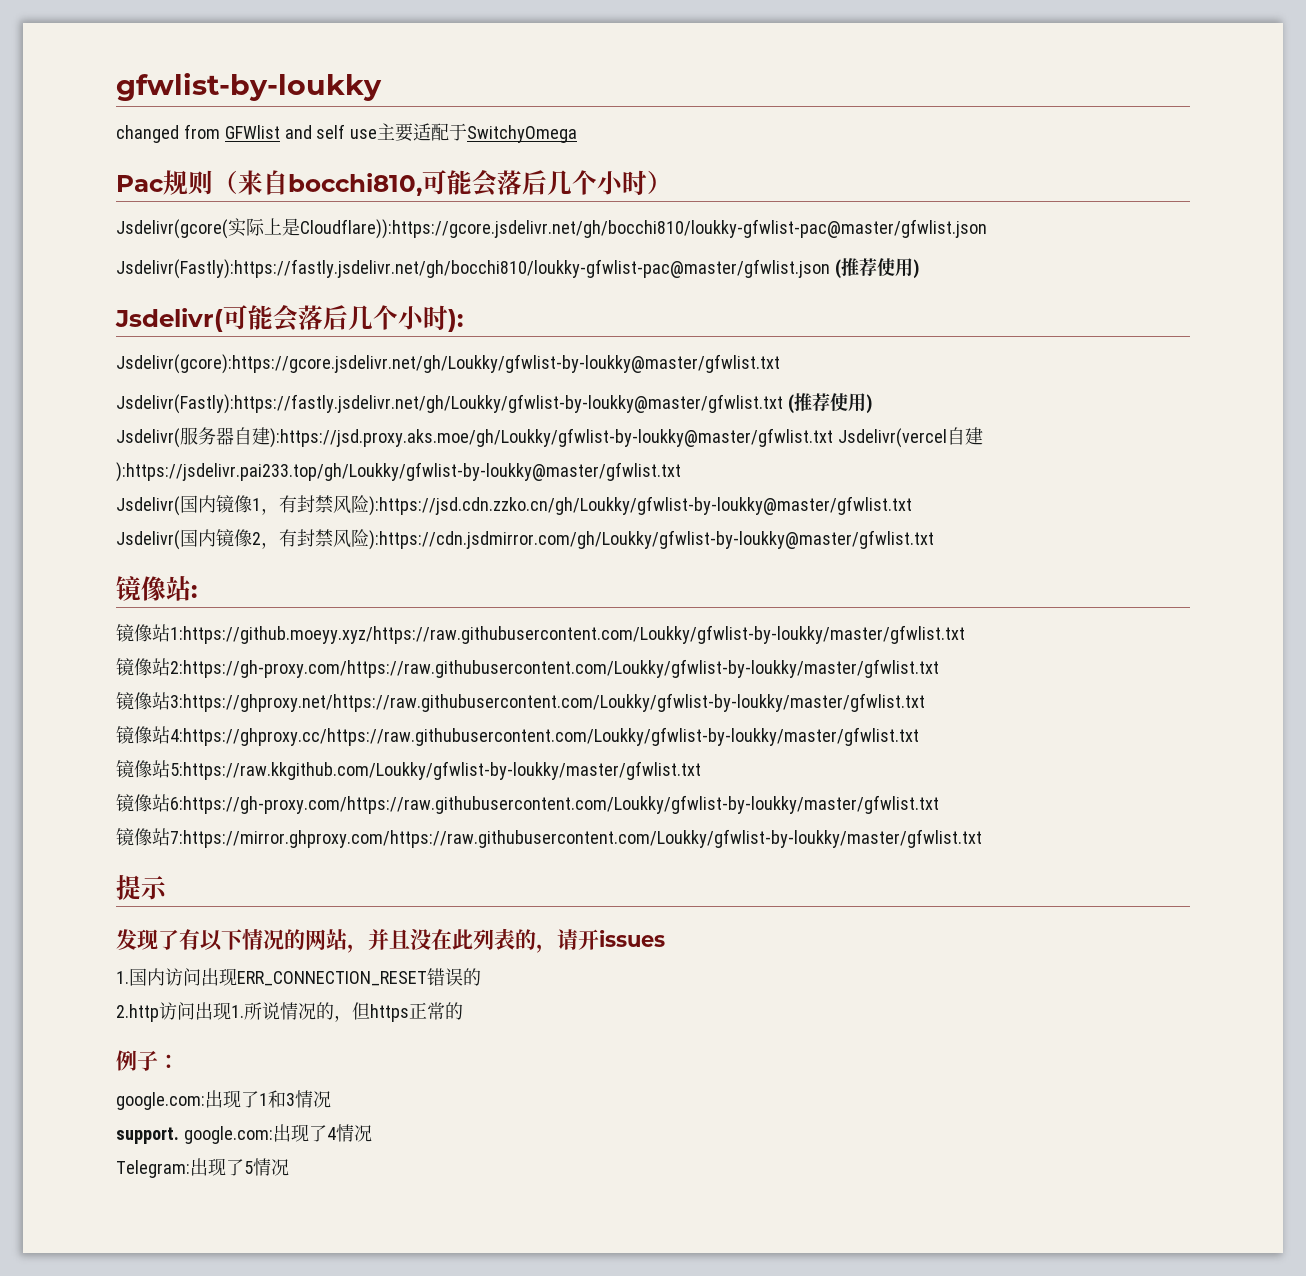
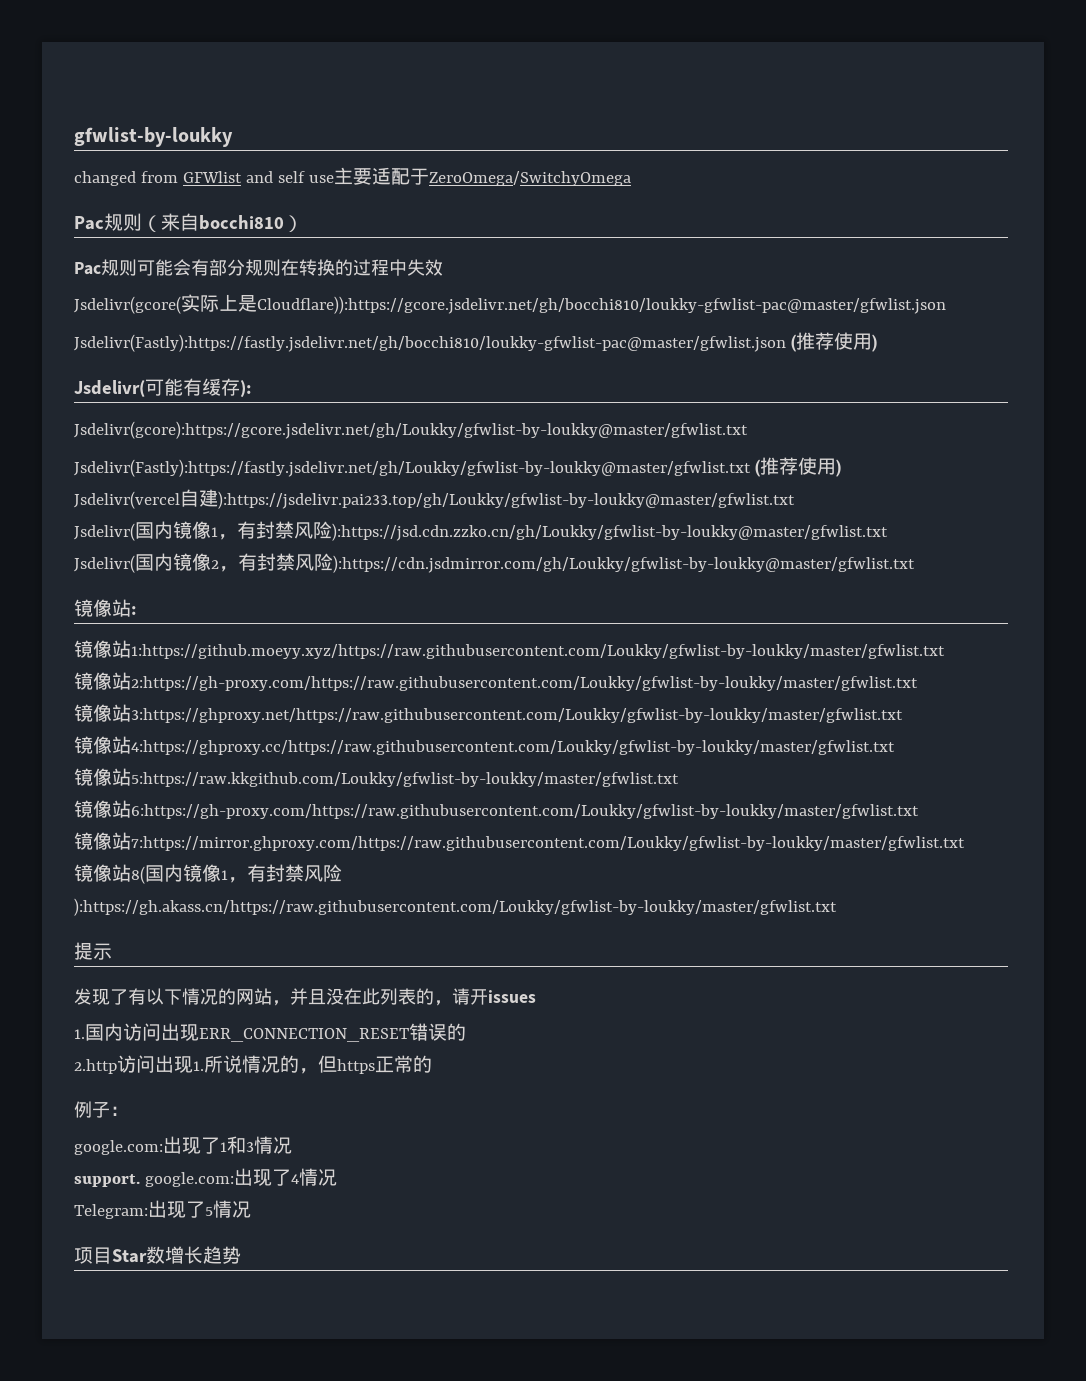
[467,125,578,143] SwitchyOmega -> [428,171,631,186] ZeroOmega/SwitchyOmega
[288,170,672,197] bocchi810,可能会落后几个小时） -> [199,215,303,232] [74,259,443,276] bocchi810） // Pac规则可能会有部分规则在转换的过程中失效
[273,305,448,332] 会落后几个小时 -> [183,378,240,396] 有缓存
[116,427,833,448] Jsdelivr(服务器自建):https://jsd.proxy.aks.moe/gh/Loukky/gfwlist-by-loukky@master/gfwlist.txt -> (841, 468) none
(982, 838) none -> [74,864,342,884] [74,898,837,916] // 镜像站8(国内镜像1，有封禁风险):https://gh.akass.cn/https://raw.githubusercontent.com/Loukky/gfwlist-by-loukky/master/gfwlist.txt
(289, 1167) none -> [74,1246,241,1264] // 项目Star数增长趋势

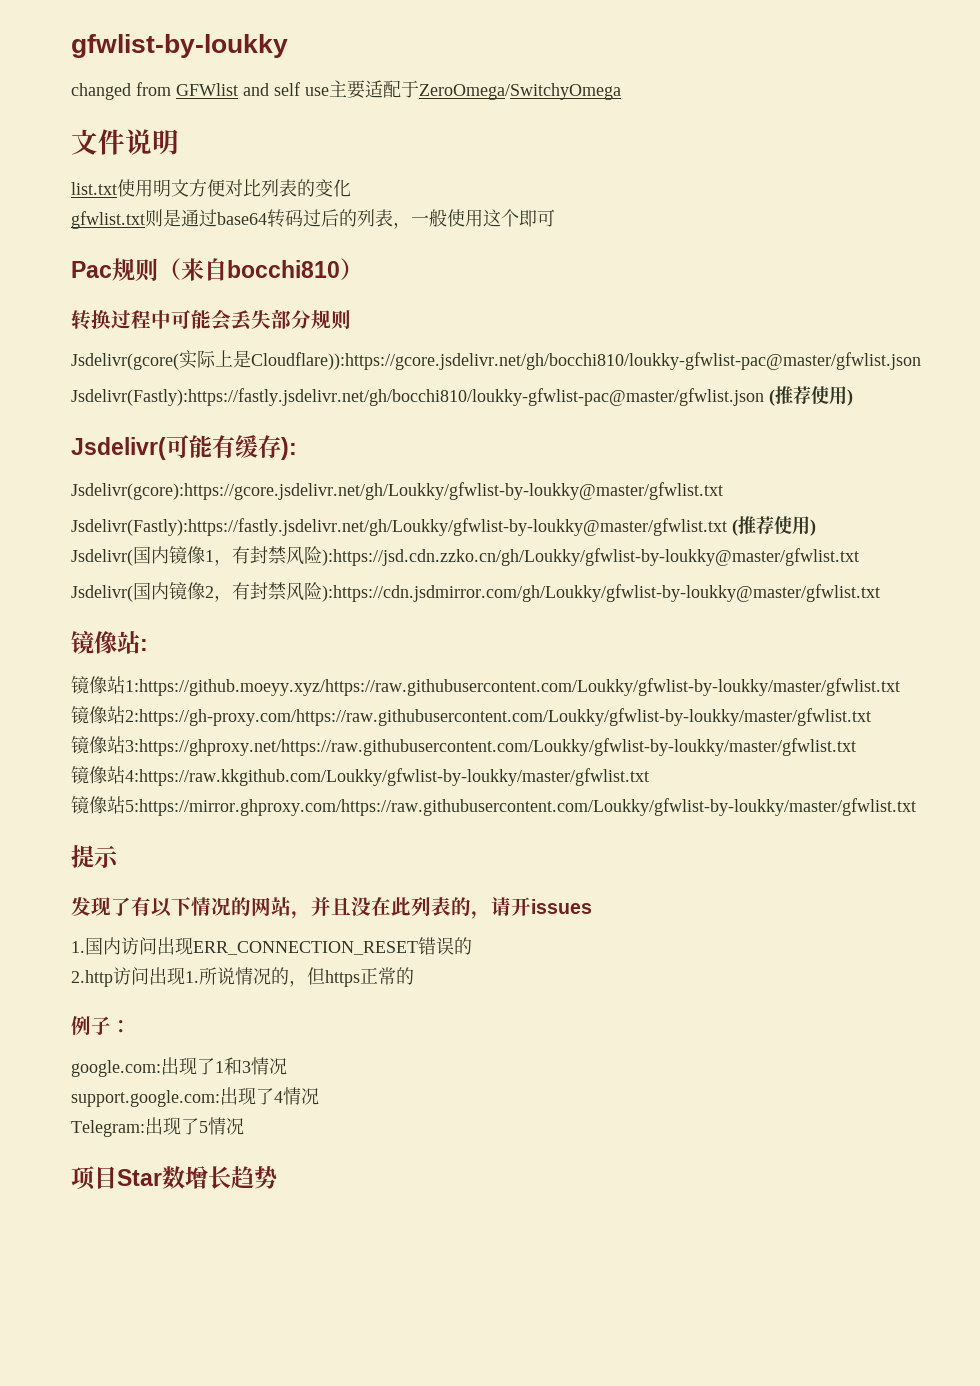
(631, 178) none -> [71,129,179,155] [71,179,351,197] [71,209,555,229] // 文件说明 // list.txt使用明文方便对比列表的变化 // gfwlist.txt则是通过base64转码过后的列表，一般使用这个即可
[74,259,443,276] Pac规则可能会有部分规则在转换的过程中失效 -> [71,309,351,331] 转换过程中可能会丢失部分规则
[74,489,795,509] // Jsdelivr(vercel自建):https://jsdelivr.pai233.top/gh/Loukky/gfwlist-by-loukky@master/gfwlist.txt -> (816, 527) none
[131,740,895,755] [74,768,679,787] [74,800,919,819] [74,832,965,851] [74,864,342,884] [74,898,837,916] 4:https://ghproxy.cc/https://raw.githubusercontent.com/Loukky/gfwlist-by-loukky/master/gfwlist.txt // 镜像站5:https://raw.kkgithub.com/Loukky/gfwlist-by-loukky/master/gfwlist.txt // 镜像站6:https://gh-proxy.com/https://raw.githubusercontent.com/Loukky/gfwlist-by-loukky/master/gfwlist.txt // 镜像站7:https://mirror.ghproxy.com/https://raw.githubusercontent.com/Loukky/gfwlist-by-loukky/master/gfwlist.txt // 镜像站8(国内镜像1，有封禁风险):https://gh.akass.cn/https://raw.githubusercontent.com/Loukky/gfwlist-by-loukky/master/gfwlist.txt -> [125,768,649,786] [71,796,916,816] 4:https://raw.kkgithub.com/Loukky/gfwlist-by-loukky/master/gfwlist.txt // 镜像站5:https://mirror.ghproxy.com/https://raw.githubusercontent.com/Loukky/gfwlist-by-loukky/master/gfwlist.txt
[74,1172,234,1187] support. google.com: -> [71,1090,220,1107] support.google.com:

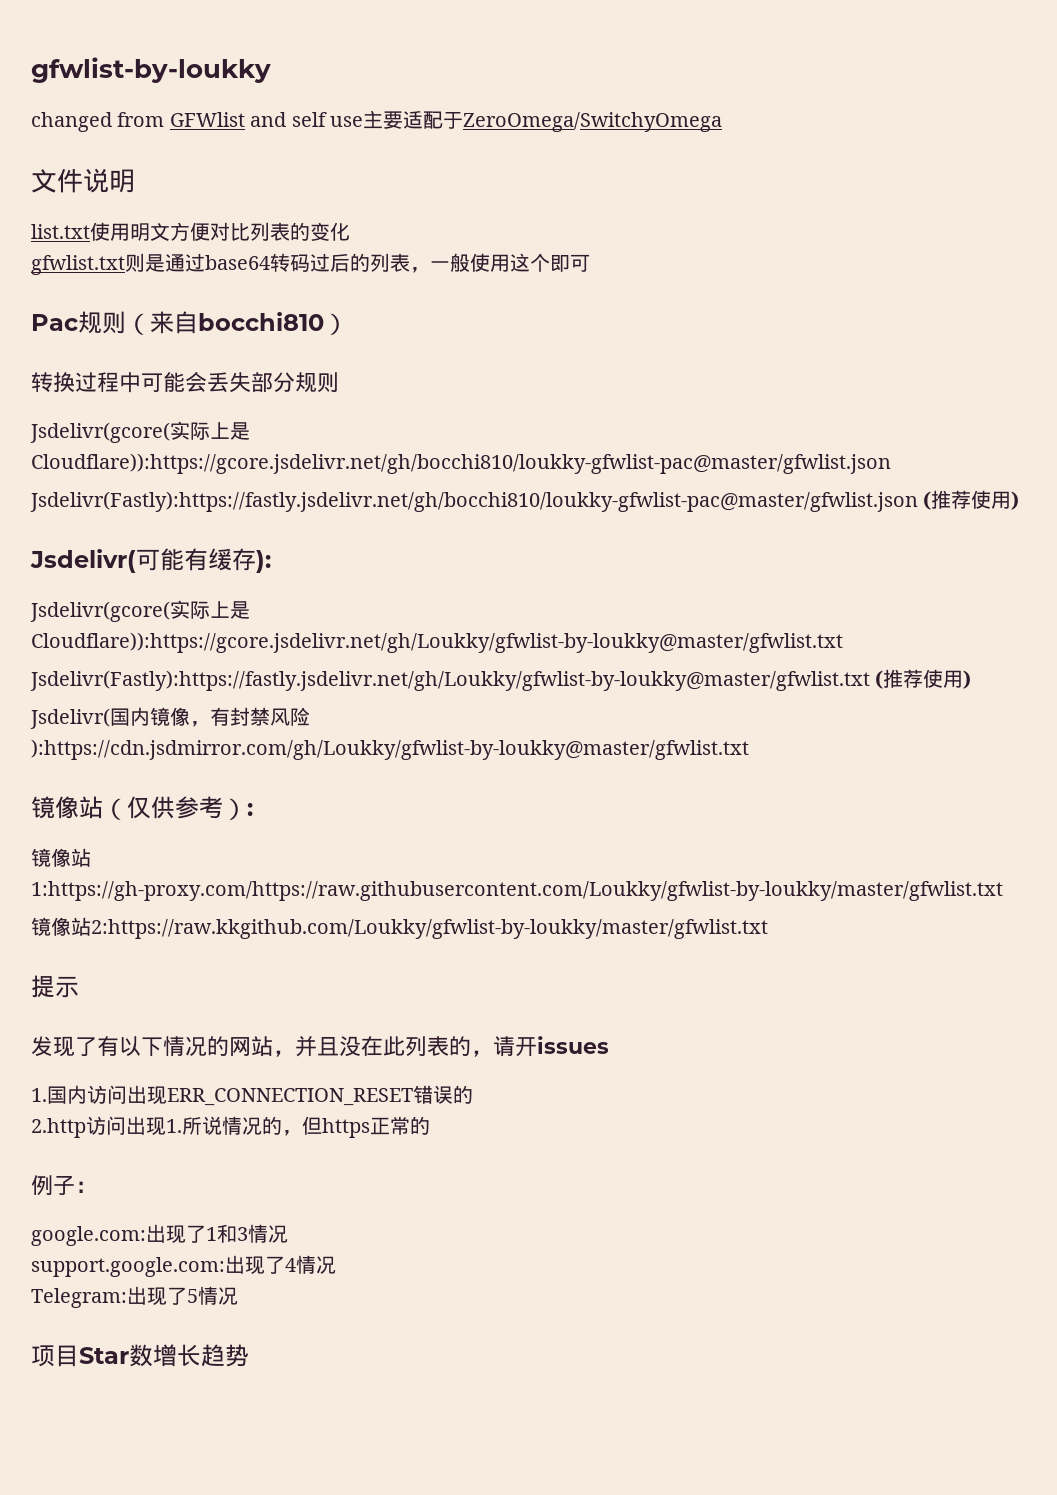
[71,482,723,500] Jsdelivr(gcore):https://gcore.jsdelivr.net/gh/Loukky/gfwlist-by-loukky@master/gfwlist.txt -> [30,600,250,622] [31,632,843,653] Jsdelivr(gcore(实际上是Cloudflare)):https://gcore.jsdelivr.net/gh/Loukky/gfwlist-by-loukky@master/gfwlist.txt
[205,546,859,566] [71,582,214,602] 1，有封禁风险):https://jsd.cdn.zzko.cn/gh/Loukky/gfwlist-by-loukky@master/gfwlist.txt // Jsdelivr(国内镜像2 -> (190, 716) none
(140, 642) none -> [103,796,247,820] （仅供参考）
[125,678,900,696] [71,706,871,726] [71,736,856,756] [71,766,649,786] [71,796,916,816] 1:https://github.moeyy.xyz/https://raw.githubusercontent.com/Loukky/gfwlist-by-loukky/master/gfwlist.txt // 镜像站2:https://gh-proxy.com/https://raw.githubusercontent.com/Loukky/gfwlist-by-loukky/master/gfwlist.txt // 镜像站3:https://ghproxy.net/https://raw.githubusercontent.com/Loukky/gfwlist-by-loukky/master/gfwlist.txt // 镜像站4:https://raw.kkgithub.com/Loukky/gfwlist-by-loukky/master/gfwlist.txt // 镜像站5:https://mirror.ghproxy.com/https://raw.githubusercontent.com/Loukky/gfwlist-by-loukky/master/gfwlist.txt -> [31,881,1003,901] [31,917,768,939] 1:https://gh-proxy.com/https://raw.githubusercontent.com/Loukky/gfwlist-by-loukky/master/gfwlist.txt // 镜像站2:https://raw.kkgithub.com/Loukky/gfwlist-by-loukky/master/gfwlist.txt

